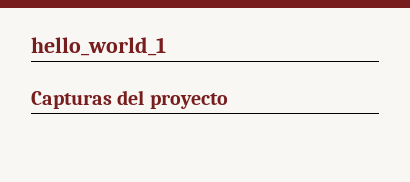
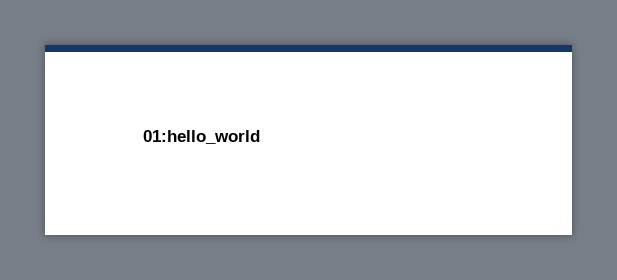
[31,37,166,56] [31,90,228,109] hello_world_1 // Capturas del proyecto -> [143,130,260,144] 01:hello_world

